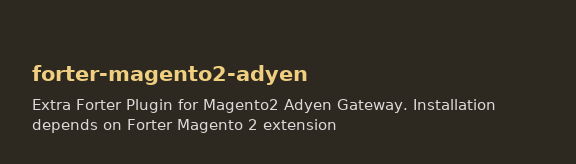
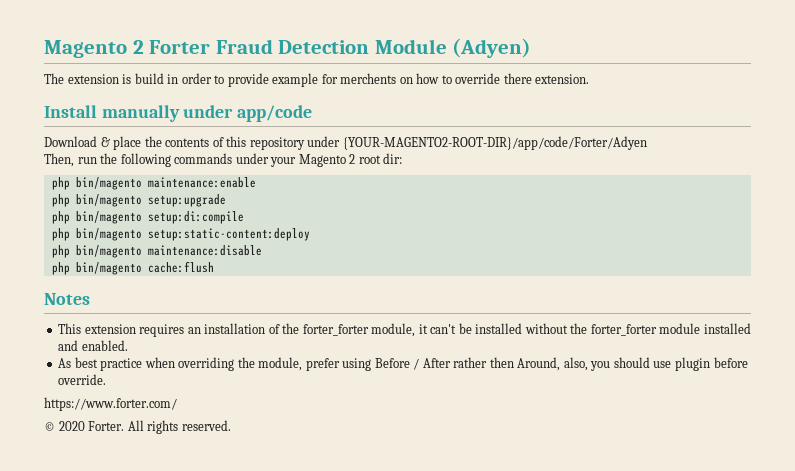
[32,65,308,85] [32,99,496,113] [32,119,337,133] forter-magento2-adyen // Extra Forter Plugin for Magento2 Adyen Gateway. Installation depends on Forter Magento 2 extension -> [44,38,532,58] [44,73,590,87] [44,105,313,122] [44,136,647,150] [44,153,403,167] [51,177,256,190] [51,194,226,207] [51,211,244,224] [51,228,310,241] [51,245,262,258] [51,261,214,275] [44,293,90,305] [58,323,751,337] [58,340,128,351] [58,357,748,371] [58,374,107,385] [44,397,177,411] [44,420,231,434] Magento 2 Forter Fraud Detection Module (Adyen) // The extension is build in order to provide example for merchents on how to override there extension. // Install manually under app/code // Download & place the contents of this repository under {YOUR-MAGENTO2-ROOT-DIR}/app/code/Forter/Adyen // Then, run the following commands under your Magento 2 root dir: // php bin/magento maintenance:enable // php bin/magento setup:upgrade // php bin/magento setup:di:compile // php bin/magento setup:static-content:deploy // php bin/magento maintenance:disable // php bin/magento cache:flush // Notes // This extension requires an installation of the forter_forter module, it can't be installed without the forter_forter module installed and enabled. // As best practice when overriding the module, prefer using Before / After rather then Around, also, you should use plugin before override. // https://www.forter.com/ // © 2020 Forter. All rights reserved.

